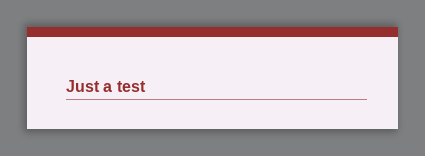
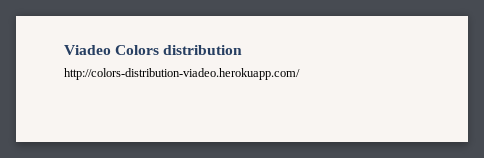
[66,80,146,92] Just a test -> [64,45,243,55] [64,68,300,80] Viadeo Colors distribution // http://colors-distribution-viadeo.herokuapp.com/

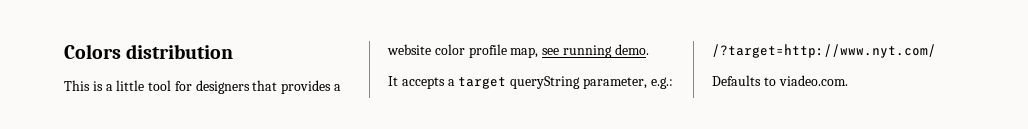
[64,45,111,55] Viadeo -> (64, 51) none
[64,68,300,80] http://colors-distribution-viadeo.herokuapp.com/ -> [64,80,342,94] [387,44,649,58] [388,76,673,89] [712,44,936,58] [712,75,848,86] This is a little tool for designers that provides a website color profile map, see running demo. // It accepts a target queryString parameter, e.g.: /?target=http://www.nyt.com/ // Defaults to viadeo.com.

